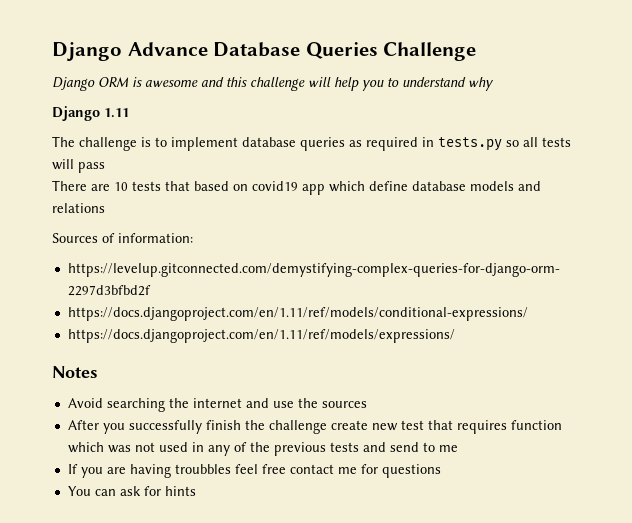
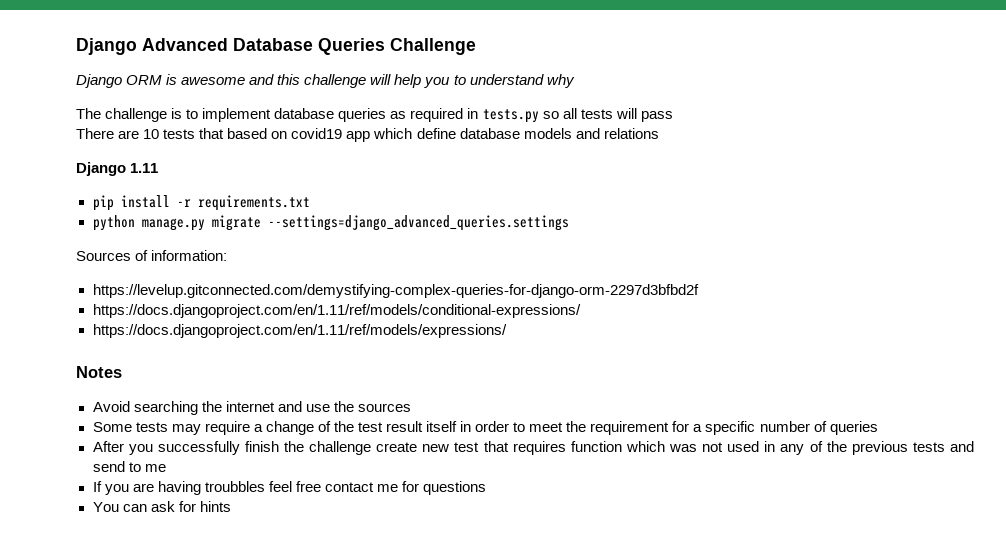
[52,42,208,61] Django Advance -> [76,38,228,55] Django Advanced
[52,106,129,121] // Django 1.11 -> (575, 81) none
(105, 208) none -> [76,162,159,176] [92,195,310,211] [92,215,569,231] // Django 1.11 // pip install -r requirements.txt // python manage.py migrate --settings=django_advanced_queries.settings
(367, 404) none -> [92,421,878,435] // Some tests may require a change of the test result itself in order to meet the requirement for a specific number of queries

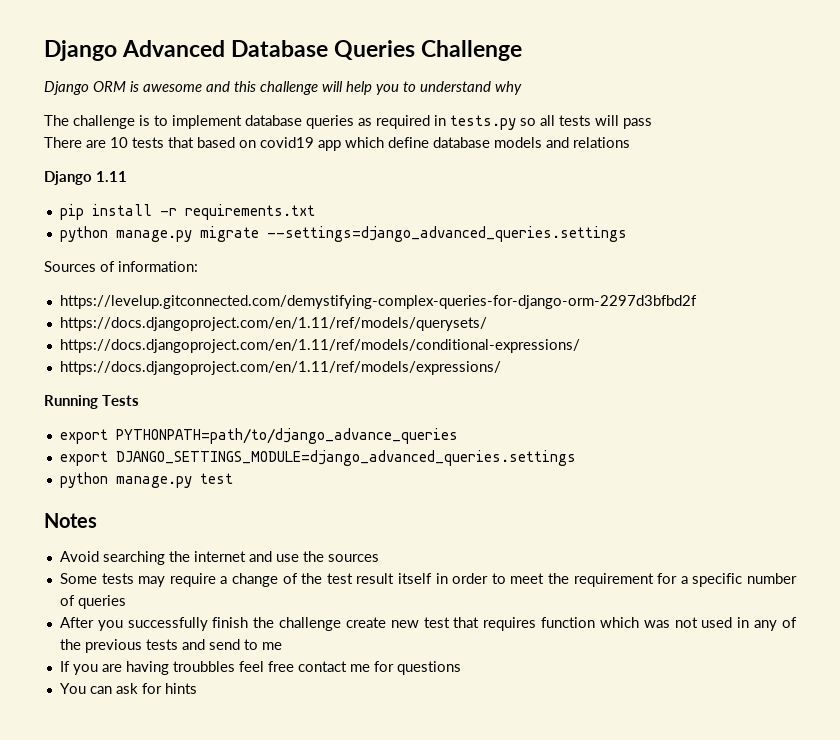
(699, 291) none -> [59,317,487,331] // https://docs.djangoproject.com/en/1.11/ref/models/querysets/
(507, 331) none -> [44,395,139,409] [59,428,458,444] [59,450,576,466] [59,472,233,488] // Running Tests // export PYTHONPATH=path/to/django_advance_queries // export DJANGO_SETTINGS_MODULE=django_advanced_queries.settings // python manage.py test

